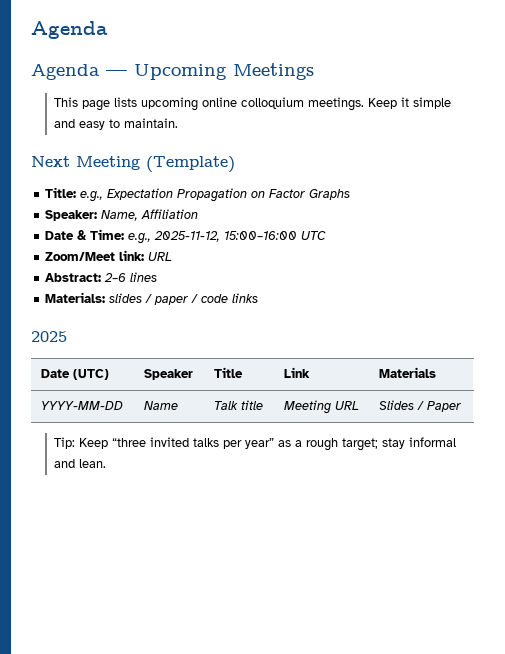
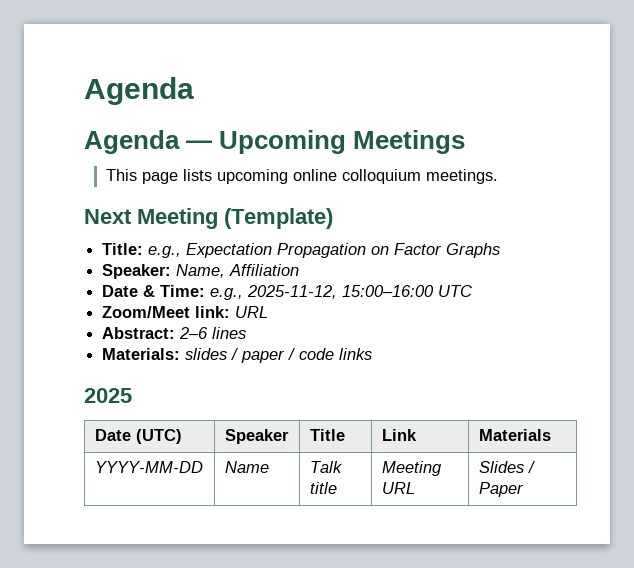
[368,97,452,109] [54,118,179,130] Keep it simple and easy to maintain. -> (498, 176) none
[54,437,457,451] [54,459,107,468] // Tip: Keep “three invited talks per year” as a rough target; stay informal and lean. -> (524, 489) none

